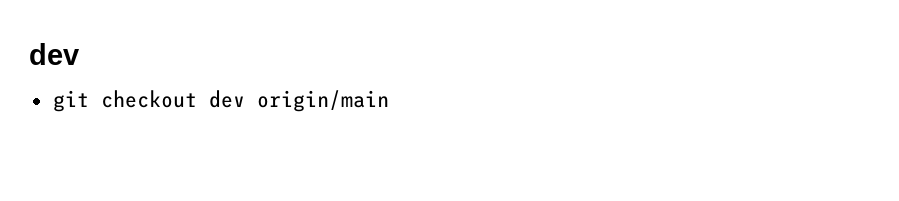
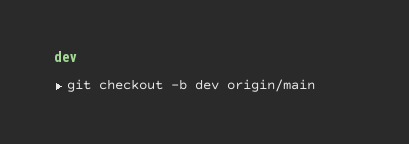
(197, 99) none -> [170,79,187,90] -b

